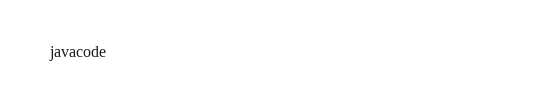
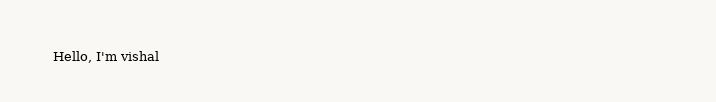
[49,46,106,61] javacode -> [53,51,159,63] Hello, I'm vishal

